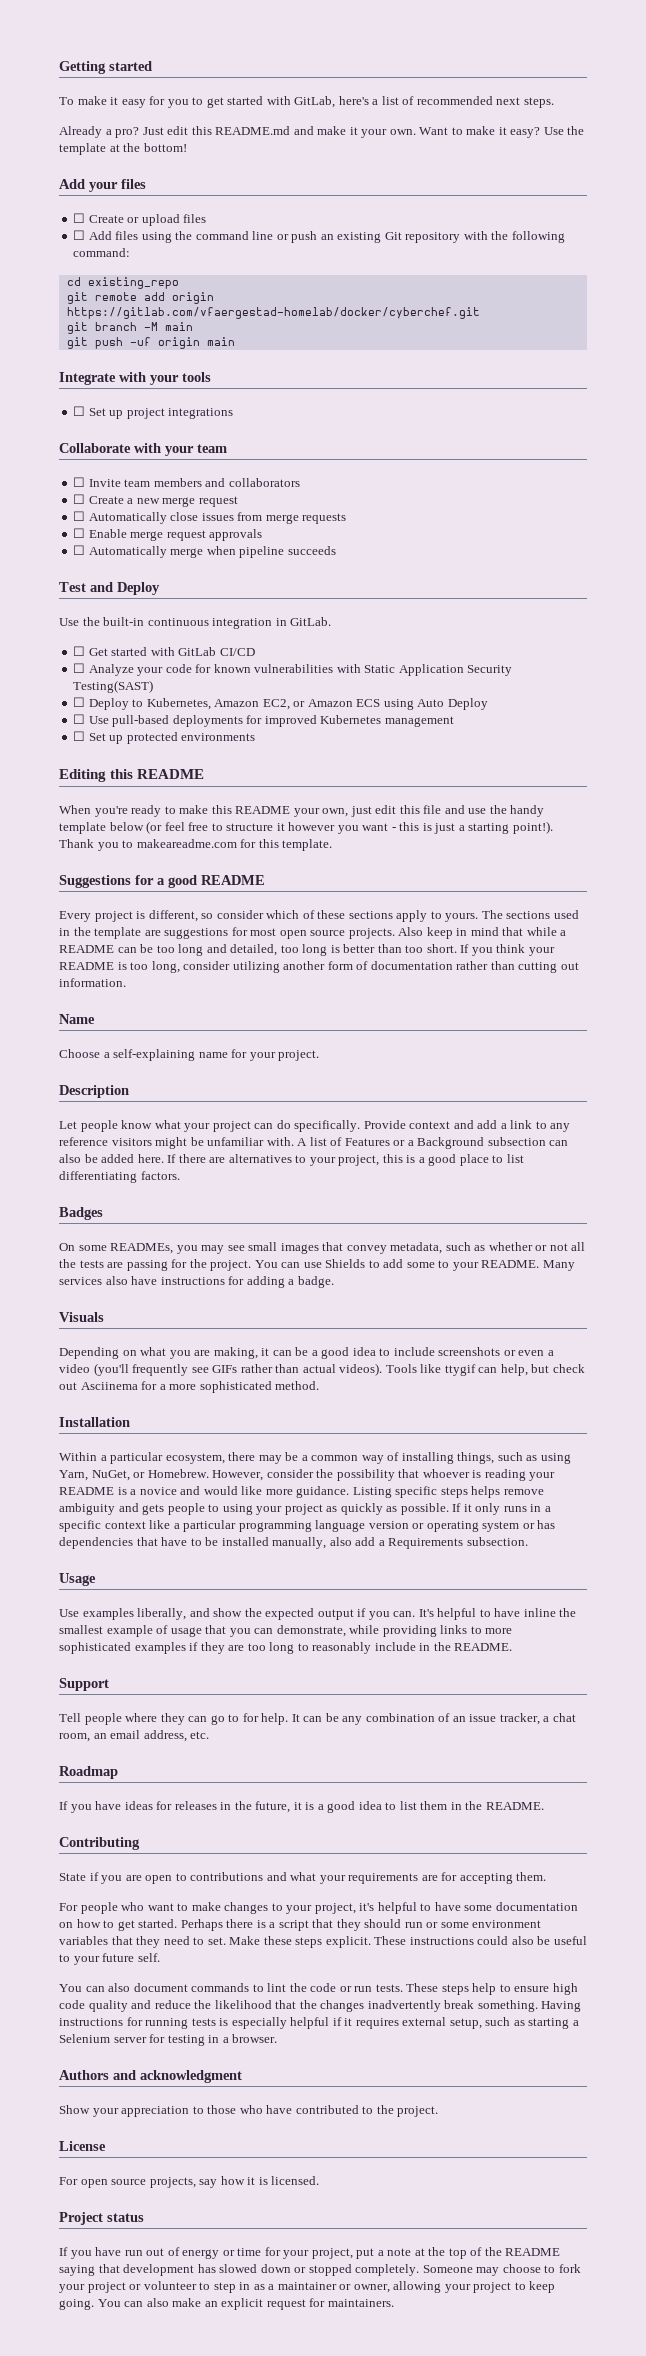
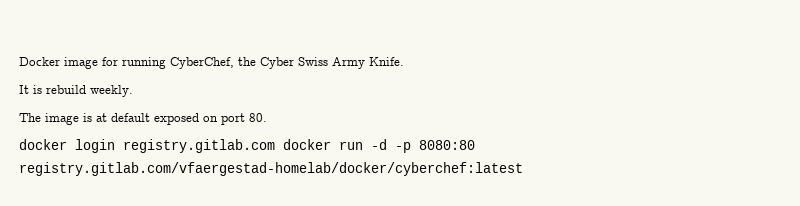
[59,61,152,74] [59,96,554,108] [59,126,585,138] [59,143,187,155] [59,179,146,192] [73,213,207,226] [73,230,565,243] [73,248,131,257] [66,277,179,289] [66,292,214,304] [66,307,480,319] [66,322,193,334] [66,337,235,349] [59,372,211,385] [73,406,234,419] [59,443,227,456] [73,477,300,487] [73,494,238,507] [73,511,347,524] [73,528,263,541] [73,545,336,558] [59,582,160,595] [59,617,332,629] [73,646,255,656] [73,663,513,676] [73,680,154,693] [73,697,488,710] [73,714,454,727] [73,731,256,744] [59,769,205,782] [59,805,545,817] [59,821,553,834] [59,839,333,851] [59,875,265,888] [59,910,579,922] [59,927,567,939] [59,944,555,956] [59,961,579,973] [59,978,126,987] [59,1014,95,1024] [59,1049,320,1061] [59,1085,129,1098] [59,1120,571,1132] [59,1137,569,1149] [59,1154,524,1166] [59,1171,180,1183] [59,1207,103,1220] [59,1242,586,1254] [59,1259,575,1271] [59,1276,334,1288] [59,1312,104,1322] [59,1347,554,1359] [59,1363,585,1376] [59,1381,320,1393] [59,1417,130,1427] [59,1452,571,1464] [59,1469,556,1481] [59,1486,544,1498] [59,1503,551,1515] [59,1520,556,1532] [59,1537,528,1549] [59,1573,96,1586] [59,1608,577,1620] [59,1625,513,1637] [59,1642,513,1654] [59,1678,109,1691] [59,1713,576,1725] [59,1730,210,1742] [59,1766,118,1779] [59,1801,544,1813] [59,1837,140,1850] [59,1872,547,1884] [59,1902,578,1914] [59,1919,542,1931] [59,1936,587,1948] [59,1953,160,1965] [59,1983,578,1995] [59,2000,582,2012] [59,2017,579,2029] [59,2034,278,2046] [59,2070,242,2083] [59,2105,439,2117] [59,2141,106,2151] [59,2176,320,2188] [59,2212,144,2225] [59,2247,561,2259] [59,2264,581,2276] [59,2281,556,2293] [59,2298,394,2310] Getting started // To make it easy for you to get started with GitLab, here's a list of recommended next steps. // Already a pro? Just edit this README.md and make it your own. Want to make it easy? Use the template at the bottom! // Add your files // ☐ Create or upload files // ☐ Add files using the command line or push an existing Git repository with the following command: // cd existing_repo // git remote add origin https://gitlab.com/vfaergestad-homelab/docker/cyberchef.git // git branch -M main // git push -uf origin main // Integrate with your tools // ☐ Set up project integrations // Collaborate with your team // ☐ Invite team members and collaborators // ☐ Create a new merge request // ☐ Automatically close issues from merge requests // ☐ Enable merge request approvals // ☐ Automatically merge when pipeline succeeds // Test and Deploy // Use the built-in continuous integration in GitLab. // ☐ Get started with GitLab CI/CD // ☐ Analyze your code for known vulnerabilities with Static Application Security Testing(SAST) // ☐ Deploy to Kubernetes, Amazon EC2, or Amazon ECS using Auto Deploy // ☐ Use pull-based deployments for improved Kubernetes management // ☐ Set up protected environments // Editing this README // When you're ready to make this README your own, just edit this file and use the handy template below (or feel free to structure it however you want - this is just a starting point!). Thank you to makeareadme.com for this template. // Suggestions for a good README // Every project is different, so consider which of these sections apply to yours. The sections used in the template are suggestions for most open source projects. Also keep in mind that while a README can be too long and detailed, too long is better than too short. If you think your README is too long, consider utilizing another form of documentation rather than cutting out information. // Name // Choose a self-explaining name for your project. // Description // Let people know what your project can do specifically. Provide context and add a link to any reference visitors might be unfamiliar with. A list of Features or a Background subsection can also be added here. If there are alternatives to your project, this is a good place to list differentiating factors. // Badges // On some READMEs, you may see small images that convey metadata, such as whether or not all the tests are passing for the project. You can use Shields to add some to your README. Many services also have instructions for adding a badge. // Visuals // Depending on what you are making, it can be a good idea to include screenshots or even a video (you'll frequently see GIFs rather than actual videos). Tools like ttygif can help, but check out Asciinema for a more sophisticated method. // Installation // Within a particular ecosystem, there may be a common way of installing things, such as using Yarn, NuGet, or Homebrew. However, consider the possibility that whoever is reading your README is a novice and would like more guidance. Listing specific steps helps remove ambiguity and gets people to using your project as quickly as possible. If it only runs in a specific context like a particular programming language version or operating system or has dependencies that have to be installed manually, also add a Requirements subsection. // Usage // Use examples liberally, and show the expected output if you can. It's helpful to have inline the smallest example of usage that you can demonstrate, while providing links to more sophisticated examples if they are too long to reasonably include in the README. // Support // Tell people where they can go to for help. It can be any combination of an issue tracker, a chat room, an email address, etc. // Roadmap // If you have ideas for releases in the future, it is a good idea to list them in the README. // Contributing // State if you are open to contributions and what your requirements are for accepting them. // For people who want to make changes to your project, it's helpful to have some documentation on how to get started. Perhaps there is a script that they should run or some environment variables that they need to set. Make these steps explicit. These instructions could also be useful to your future self. // You can also document commands to lint the code or run tests. These steps help to ensure high code quality and reduce the likelihood that the changes inadvertently break something. Having instructions for running tests is especially helpful if it requires external setup, such as starting a Selenium server for testing in a browser. // Authors and acknowledgment // Show your appreciation to those who have contributed to the project. // License // For open source projects, say how it is licensed. // Project status // If you have run out of energy or time for your project, put a note at the top of the README saying that development has slowed down or stopped completely. Someone may choose to fork your project or volunteer to step in as a maintainer or owner, allowing your project to keep going. You can also make an explicit request for maintainers. -> [19,57,404,69] [19,85,133,97] [19,113,267,125] [19,139,475,153] [19,162,523,176] Docker image for running CyberChef, the Cyber Swiss Army Knife. // It is rebuild weekly. // The image is at default exposed on port 80. // docker login registry.gitlab.com docker run -d -p 8080:80 registry.gitlab.com/vfaergestad-homelab/docker/cyberchef:latest

